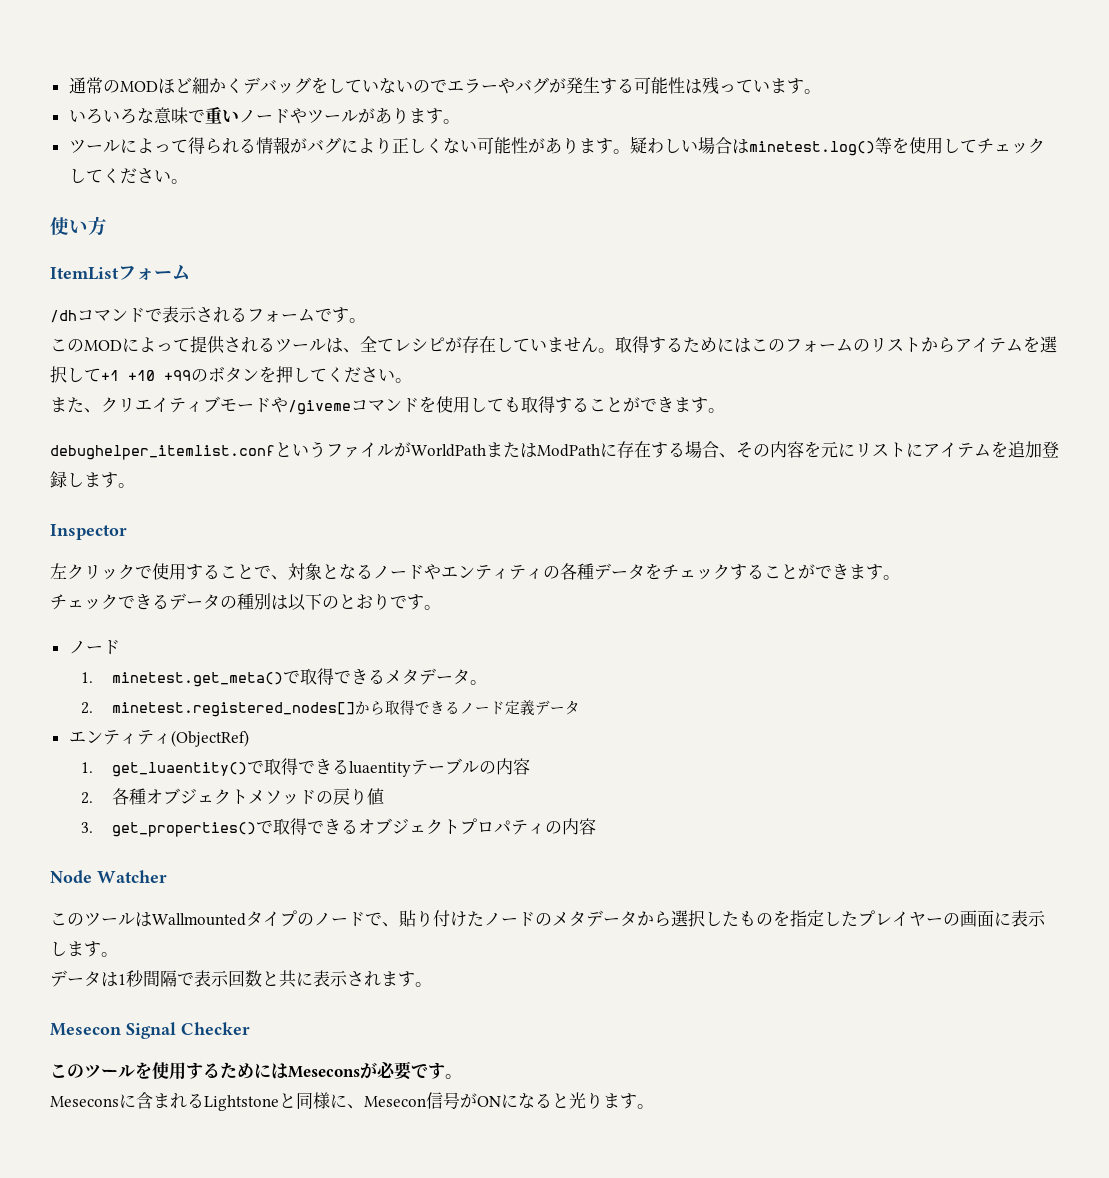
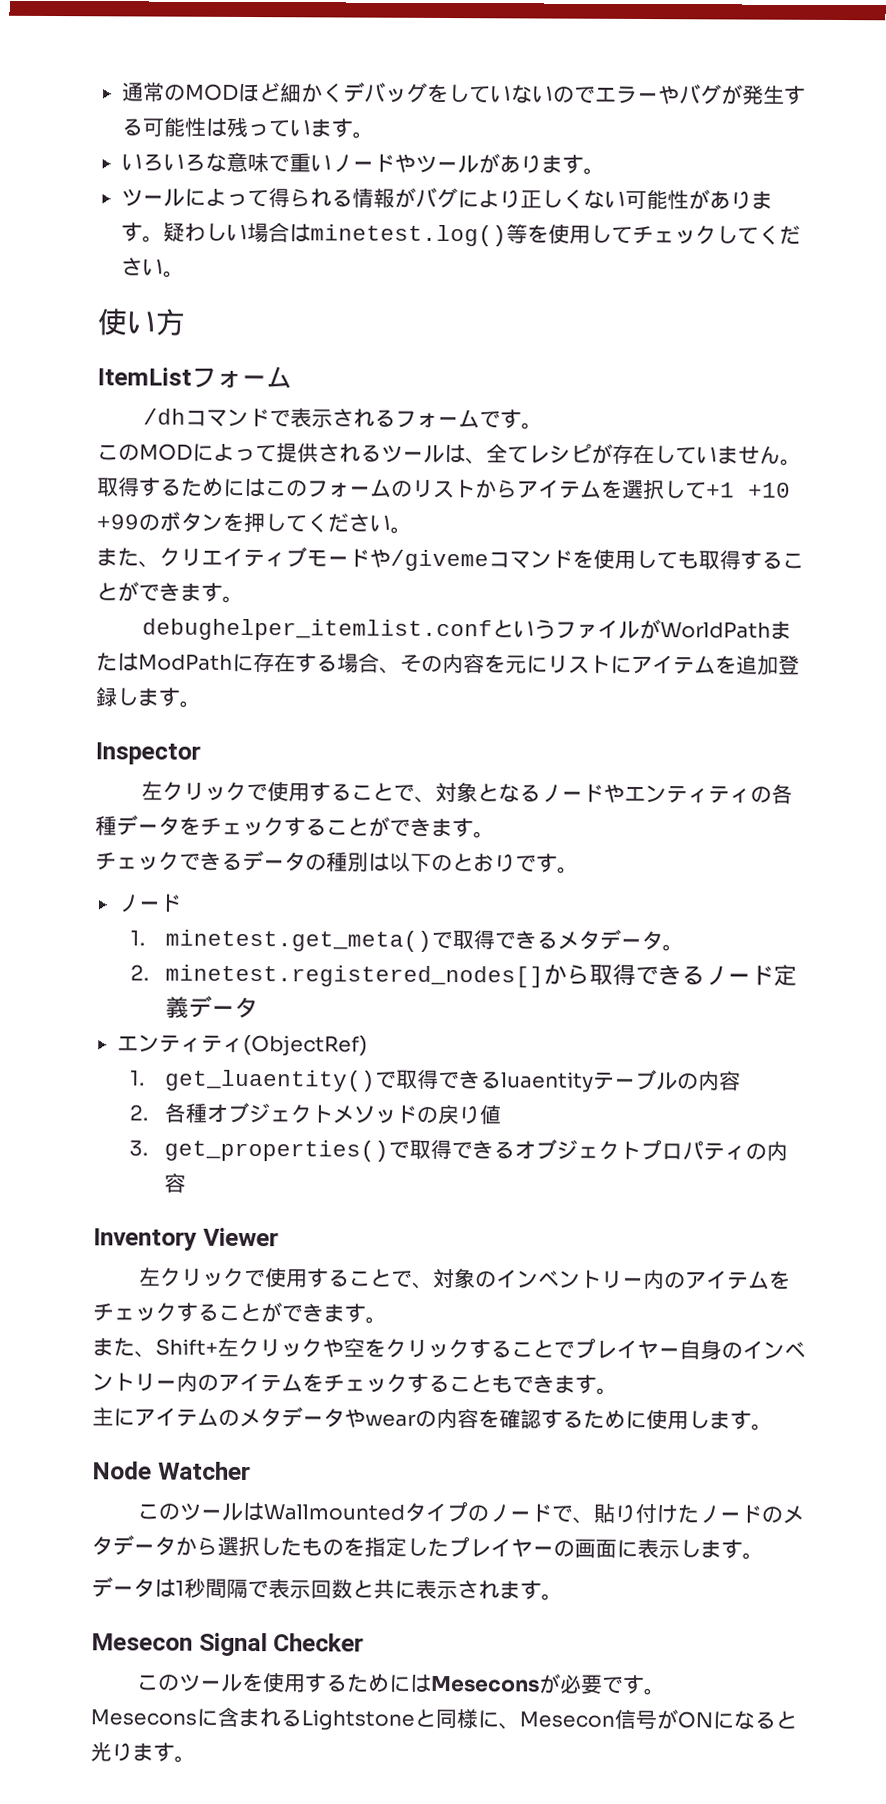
(596, 826) none -> [93,1227,279,1251] [138,1267,791,1290] [92,1302,387,1324] [92,1337,806,1360] [92,1371,618,1395] [92,1406,773,1431] // Inventory Viewer // 左クリックで使用することで、対象のインベントリー内のアイテムをチェックすることができます。 // また、Shift+左クリックや空をクリックすることでプレイヤー自身のインベントリー内のアイテムをチェックすることもできます。 // 主にアイテムのメタデータやwearの内容を確認するために使用します。

